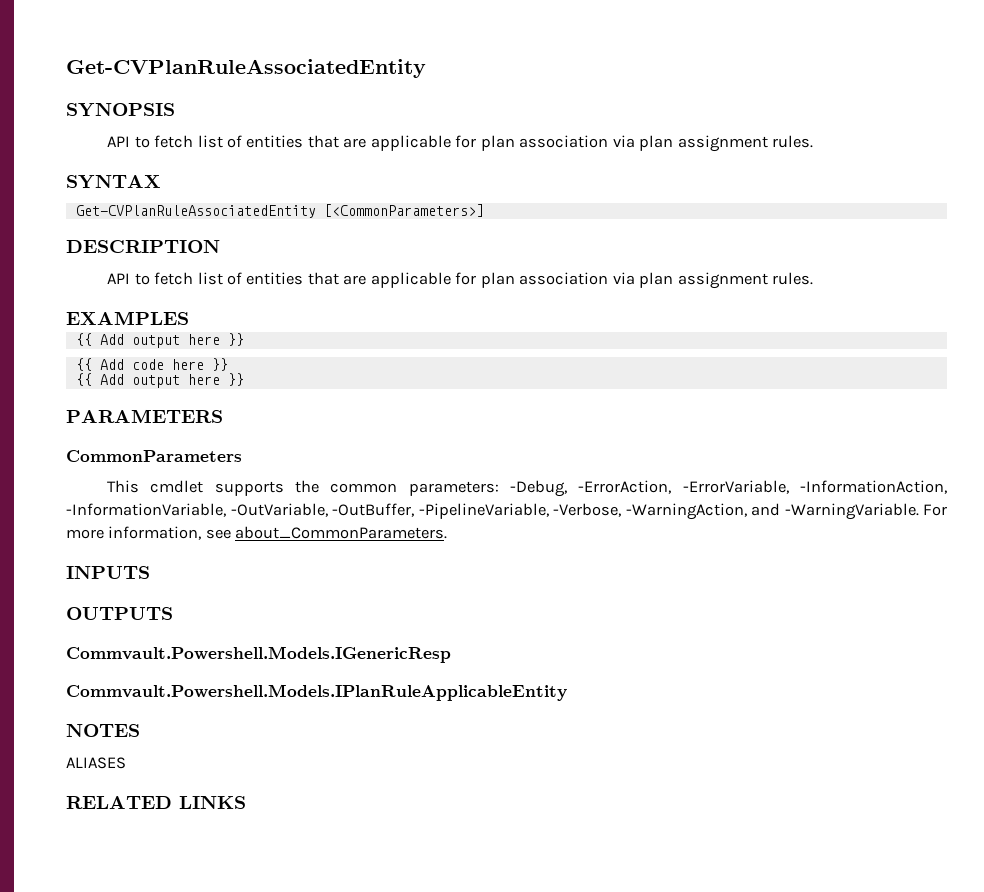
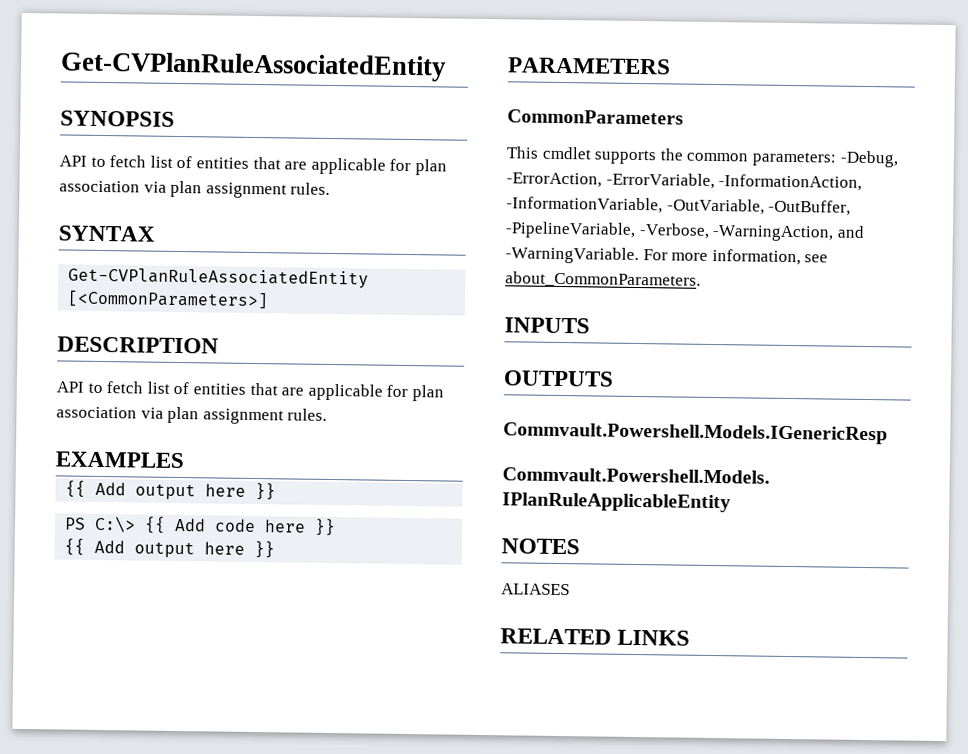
(244, 339) none -> [64,515,137,533] PS C:\>

